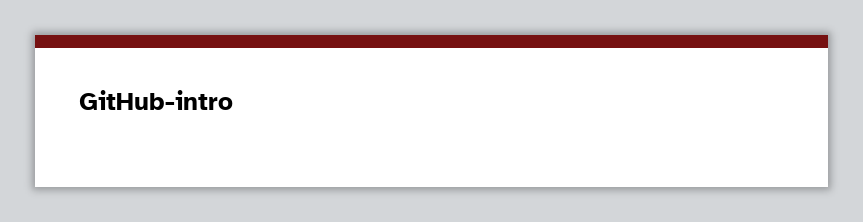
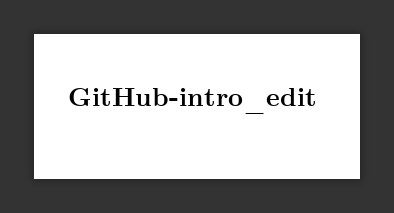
[79,90,233,110] GitHub-intro -> [68,88,317,114] GitHub-intro_edit

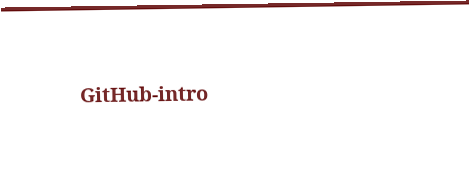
[68,88,317,114] GitHub-intro_edit -> [79,85,209,103] GitHub-intro

